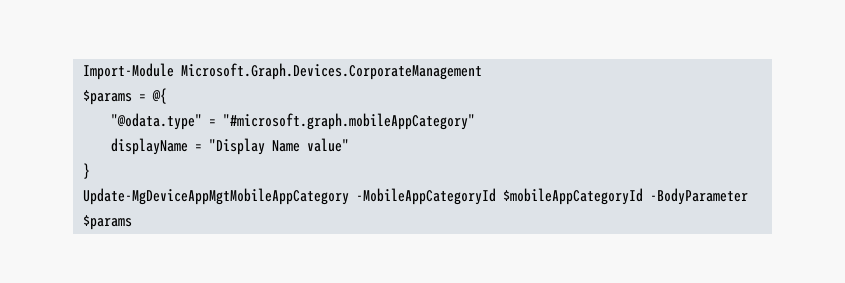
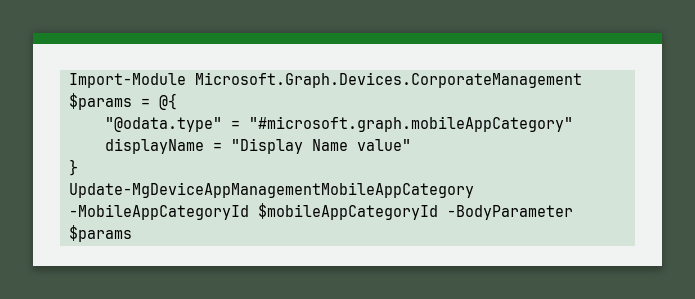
[82,188,349,205] Update-MgDeviceAppMgtMobileAppCategory -> [68,182,474,198] Update-MgDeviceAppManagementMobileAppCategory

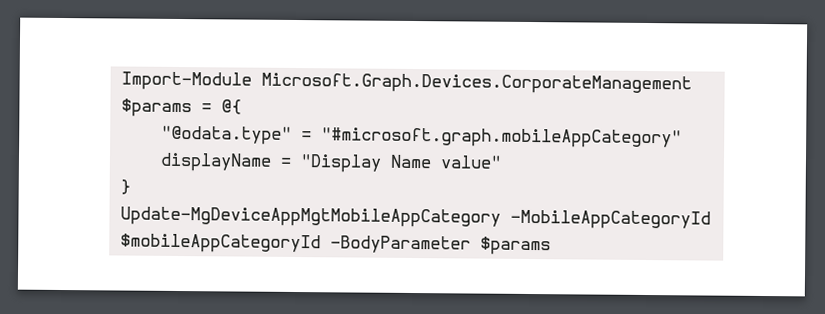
[68,182,474,198] Update-MgDeviceAppManagementMobileAppCategory -> [120,206,502,228] Update-MgDeviceAppMgtMobileAppCategory

